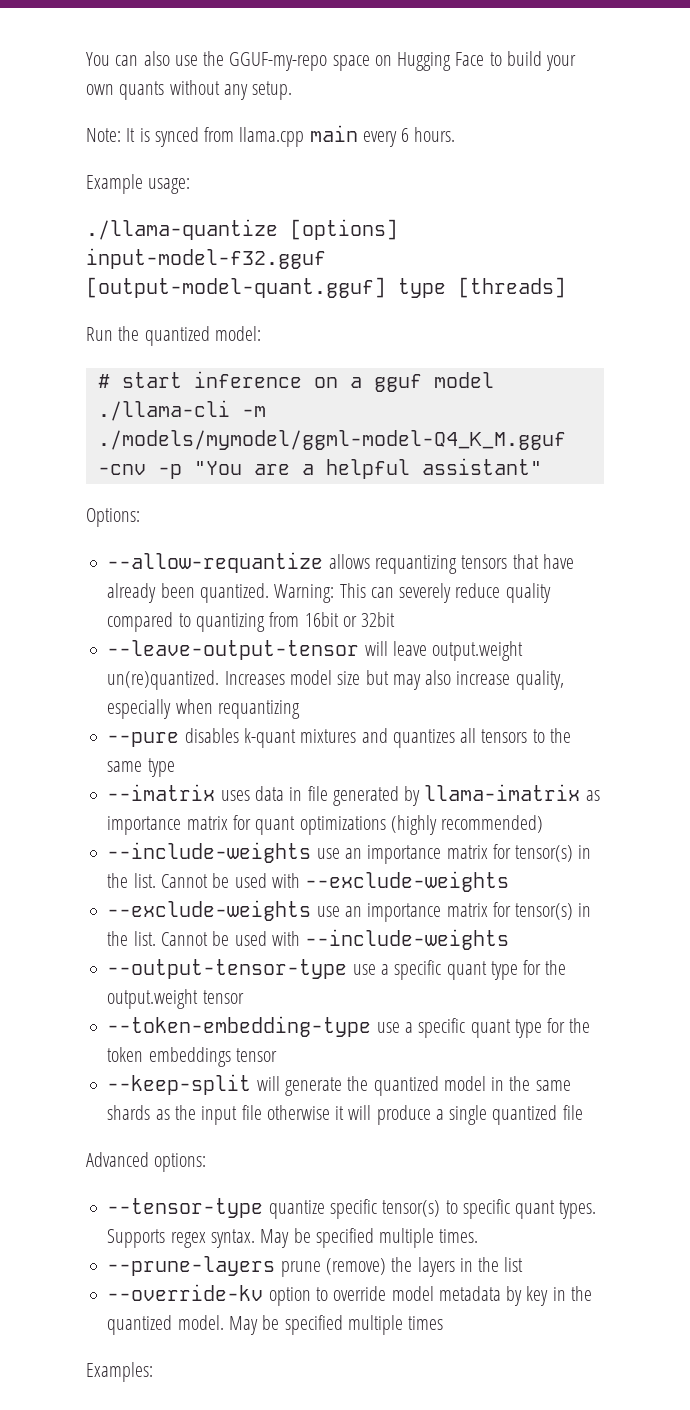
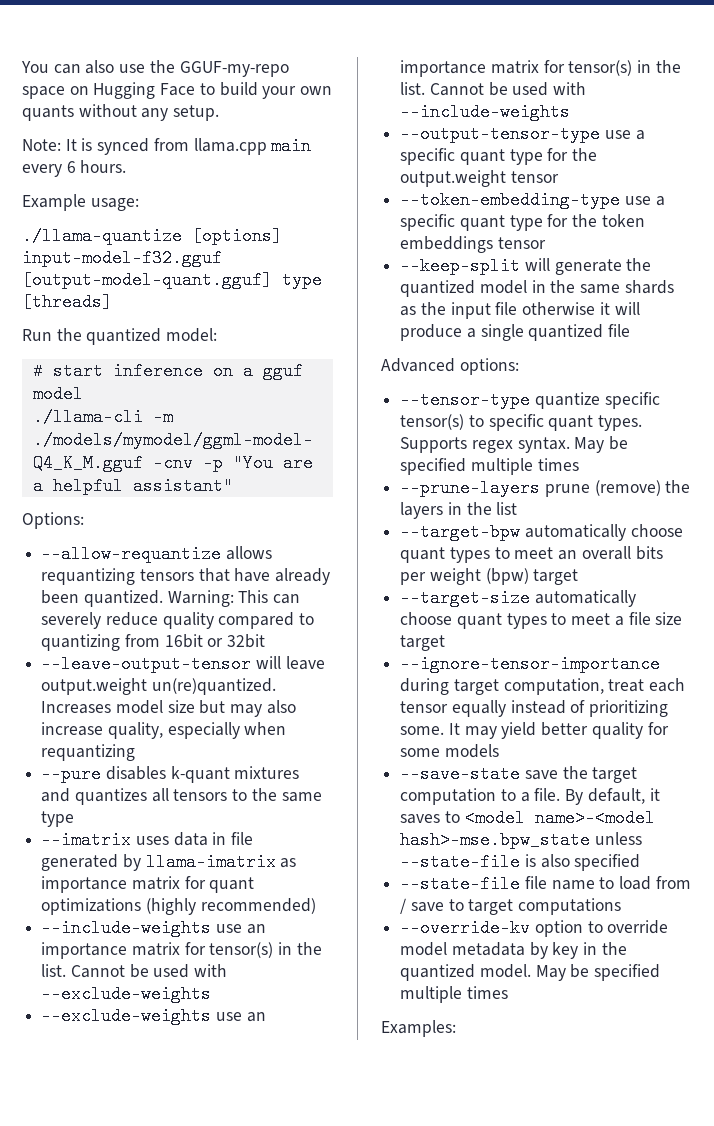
[439,1229,479,1243] times. -> [537,458,579,471] times
(524, 1264) none -> [400,523,683,541] [400,546,663,563] [400,568,579,585] [400,589,636,607] [400,612,683,629] [400,635,446,651] [400,655,661,673] [400,678,686,695] [400,700,669,717] [400,722,669,739] [400,744,499,758] [400,765,638,783] [400,788,660,805] [400,809,655,827] [400,831,642,849] [400,853,641,871] [400,875,691,893] [400,898,622,915] // --target-bpw automatically choose quant types to meet an overall bits per weight (bpw) target // --target-size automatically choose quant types to meet a file size target // --ignore-tensor-importance during target computation, treat each tensor equally instead of prioritizing some. It may yield better quality for some models // --save-state save the target computation to a file. By default, it saves to <model name>-<model hash>-mse.bpw_state unless --state-file is also specified // --state-file file name to load from / save to target computations

